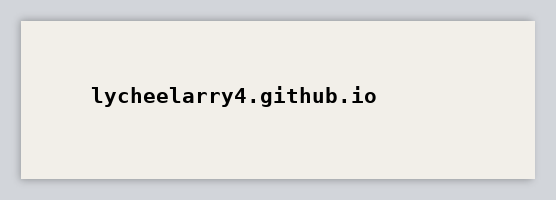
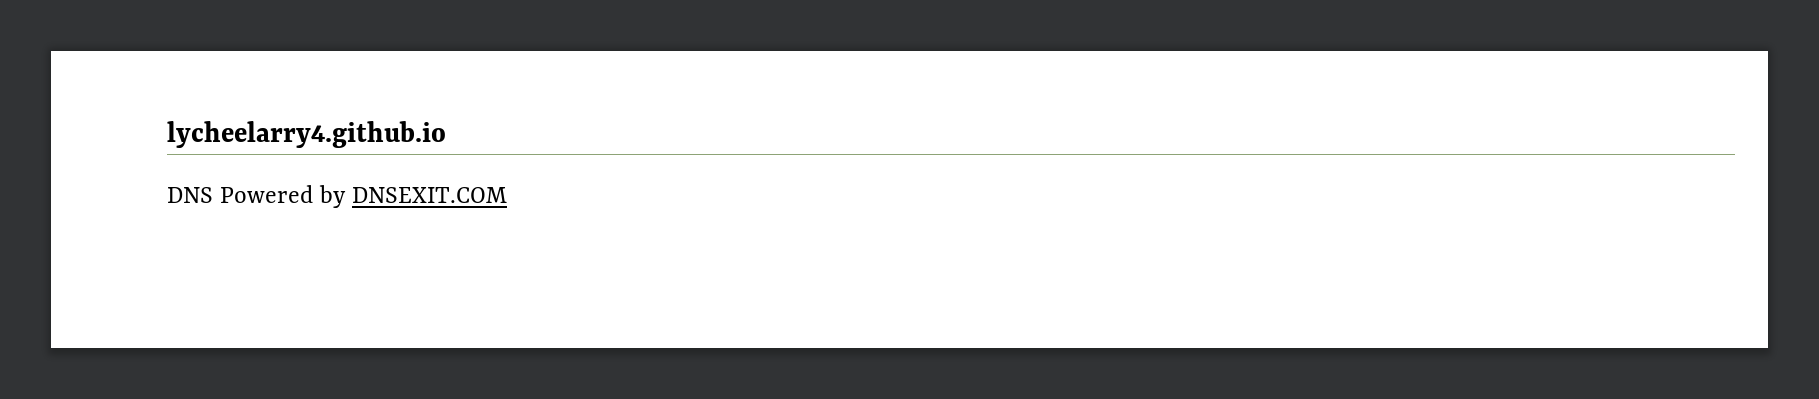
(377, 96) none -> [167,185,508,208] // DNS Powered by DNSEXIT.COM

